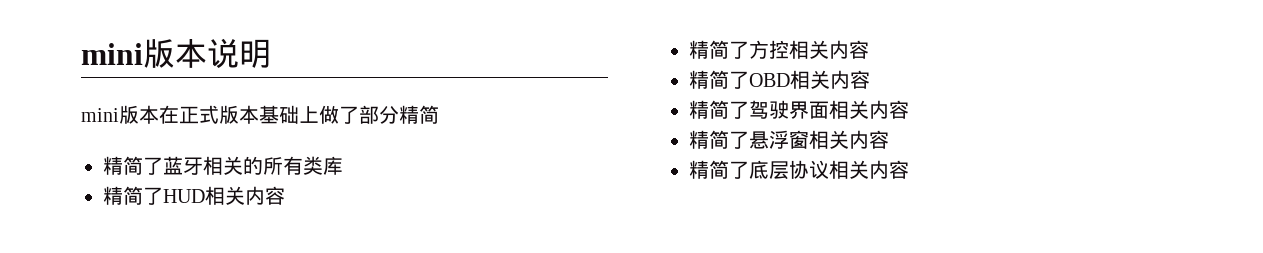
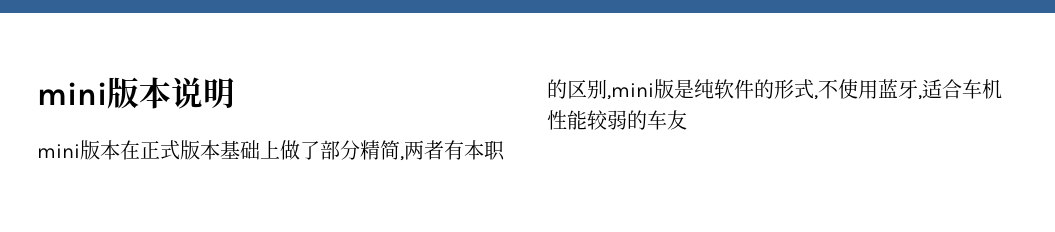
[103,156,343,175] [103,186,285,205] [689,40,869,59] [689,70,870,89] [689,100,909,119] [689,130,889,149] [689,160,909,180] // 精简了蓝牙相关的所有类库 // 精简了HUD相关内容 // 精简了方控相关内容 // 精简了OBD相关内容 // 精简了驾驶界面相关内容 // 精简了悬浮窗相关内容 // 精简了底层协议相关内容 -> [400,140,505,161] [547,79,1002,100] [547,110,687,130] ,两者有本职的区别,mini版是纯软件的形式,不使用蓝牙,适合车机性能较弱的车友

